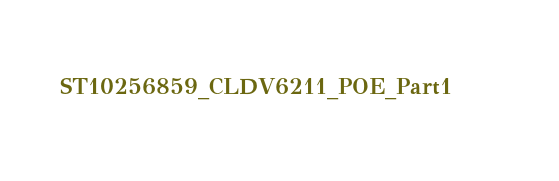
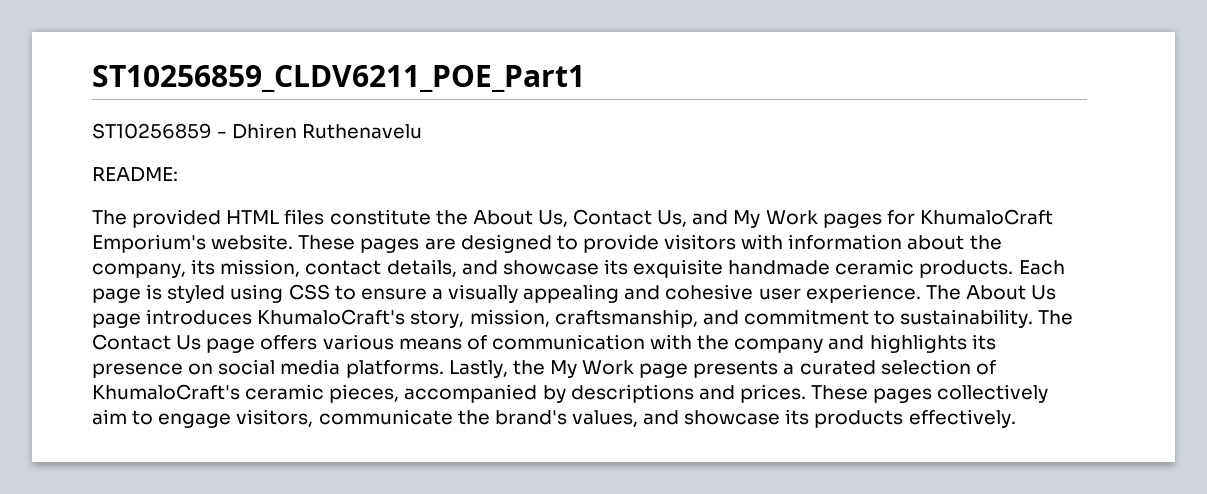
(452, 88) none -> [92,123,423,139] [92,167,178,182] [92,209,1053,228] [92,234,1002,253] [92,259,1065,278] [92,284,1057,303] [92,309,1074,328] [92,334,996,353] [92,359,996,378] [92,384,1049,403] [92,409,1016,428] // ST10256859 - Dhiren Ruthenavelu // README: // The provided HTML files constitute the About Us, Contact Us, and My Work pages for KhumaloCraft Emporium's website. These pages are designed to provide visitors with information about the company, its mission, contact details, and showcase its exquisite handmade ceramic products. Each page is styled using CSS to ensure a visually appealing and cohesive user experience. The About Us page introduces KhumaloCraft's story, mission, craftsmanship, and commitment to sustainability. The Contact Us page offers various means of communication with the company and highlights its presence on social media platforms. Lastly, the My Work page presents a curated selection of KhumaloCraft's ceramic pieces, accompanied by descriptions and prices. These pages collectively aim to engage visitors, communicate the brand's values, and showcase its products effectively.

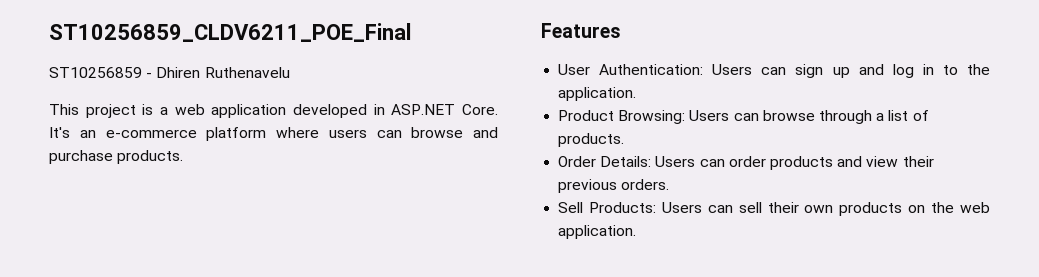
[92,65,585,92] ST10256859_CLDV6211_POE_Part1 -> [49,23,411,42] ST10256859_CLDV6211_POE_Final
[92,167,178,182] [92,209,1053,228] [92,234,1002,253] [92,259,1065,278] [92,284,1057,303] [92,309,1074,328] [92,334,996,353] [92,359,996,378] [92,384,1049,403] [92,409,1016,428] README: // The provided HTML files constitute the About Us, Contact Us, and My Work pages for KhumaloCraft Emporium's website. These pages are designed to provide visitors with information about the company, its mission, contact details, and showcase its exquisite handmade ceramic products. Each page is styled using CSS to ensure a visually appealing and cohesive user experience. The About Us page introduces KhumaloCraft's story, mission, craftsmanship, and commitment to sustainability. The Contact Us page offers various means of communication with the company and highlights its presence on social media platforms. Lastly, the My Work page presents a curated selection of KhumaloCraft's ceramic pieces, accompanied by descriptions and prices. These pages collectively aim to engage visitors, communicate the brand's values, and showcase its products effectively. -> [49,104,498,118] [49,127,498,141] [49,150,184,164] [541,23,621,38] [558,64,990,78] [558,87,637,101] [558,110,929,124] [558,133,625,147] [558,156,934,170] [558,179,670,193] [558,202,990,216] [558,225,637,239] This project is a web application developed in ASP.NET Core. It's an e-commerce platform where users can browse and purchase products. // Features // User Authentication: Users can sign up and log in to the application. // Product Browsing: Users can browse through a list of products. // Order Details: Users can order products and view their previous orders. // Sell Products: Users can sell their own products on the web application.

